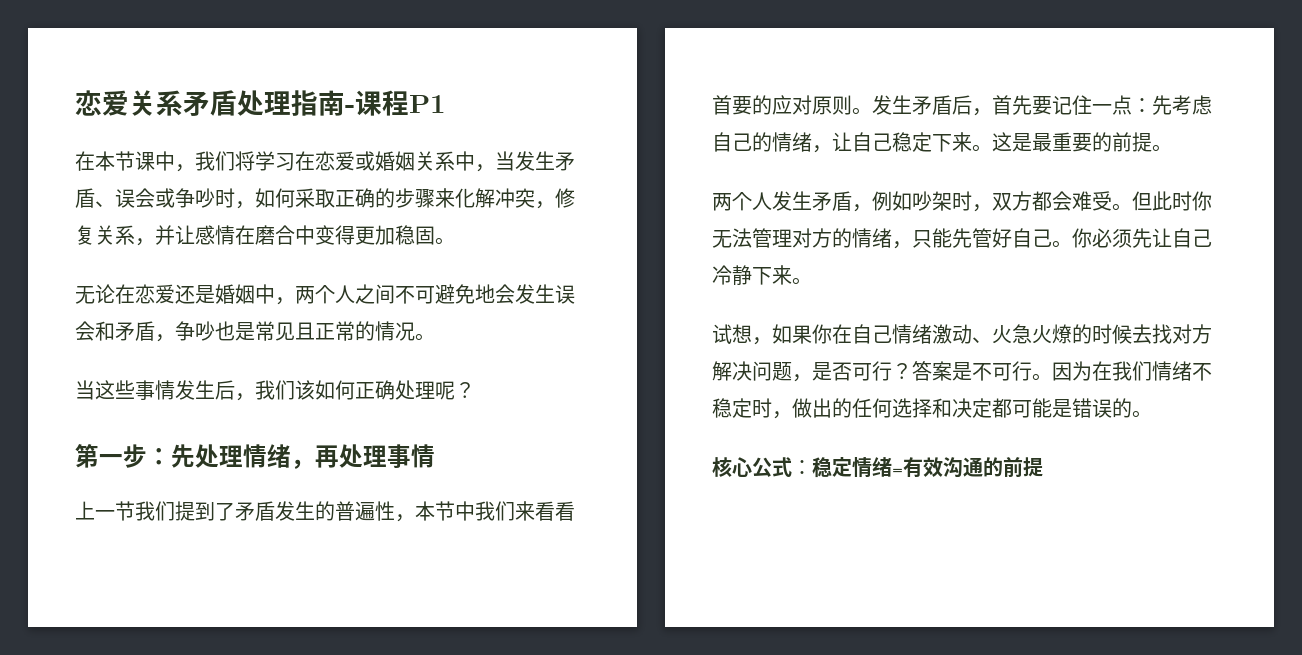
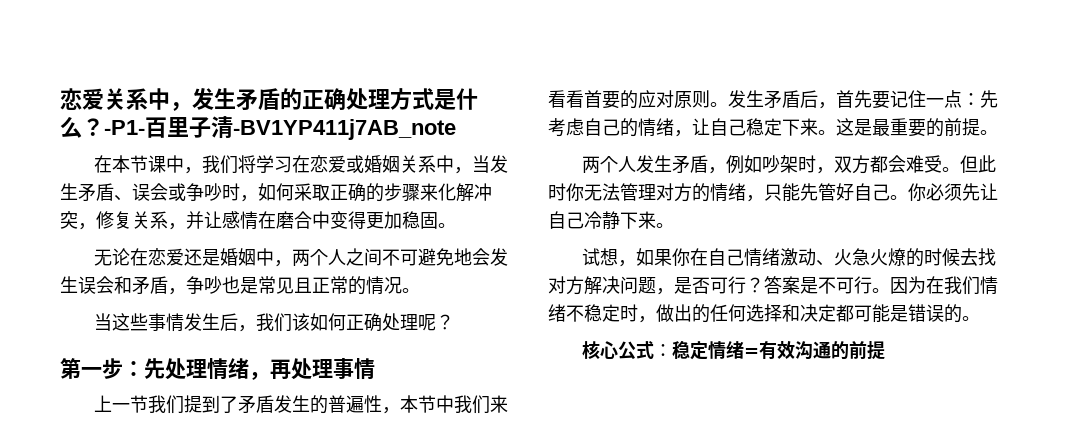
[183,90,446,116] 矛盾处理指南-课程P1 -> [148,88,478,111] [60,116,456,140] 中，发生矛盾的正确处理方式是什么？-P1-百里子清-BV1YP411j7AB_note

